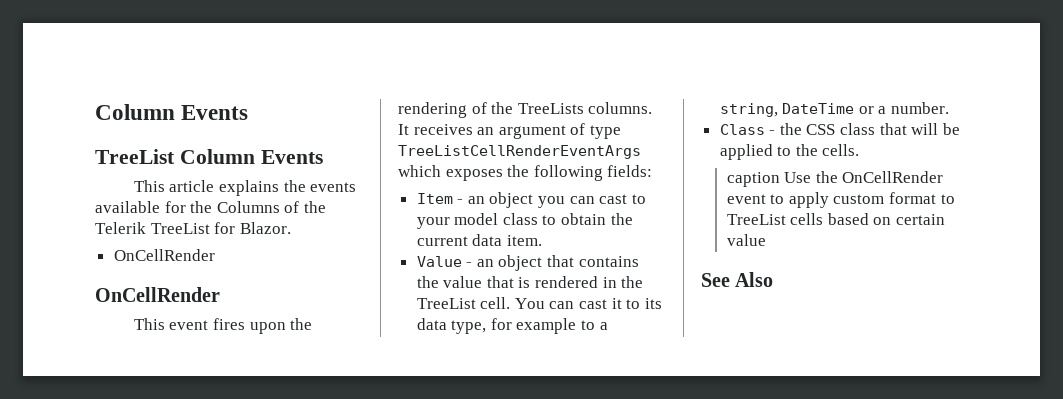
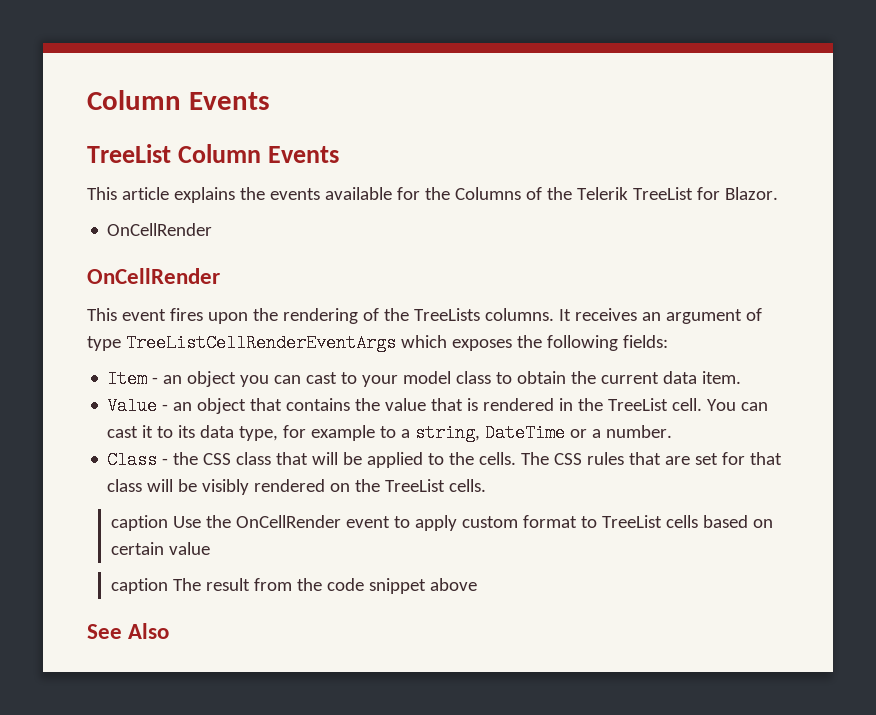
(860, 150) none -> [521,452,783,465] [107,479,487,495] The CSS rules that are set for that class will be visibly rendered on the TreeList cells.
(766, 240) none -> [111,578,478,594] // caption The result from the code snippet above

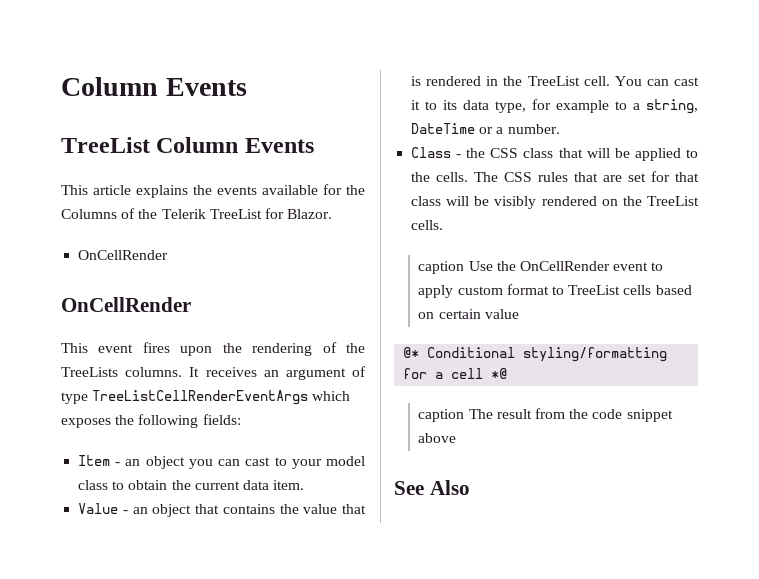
(211, 548) none -> [403,347,668,362] [403,368,508,379] // @* Conditional styling/formatting for a cell *@

